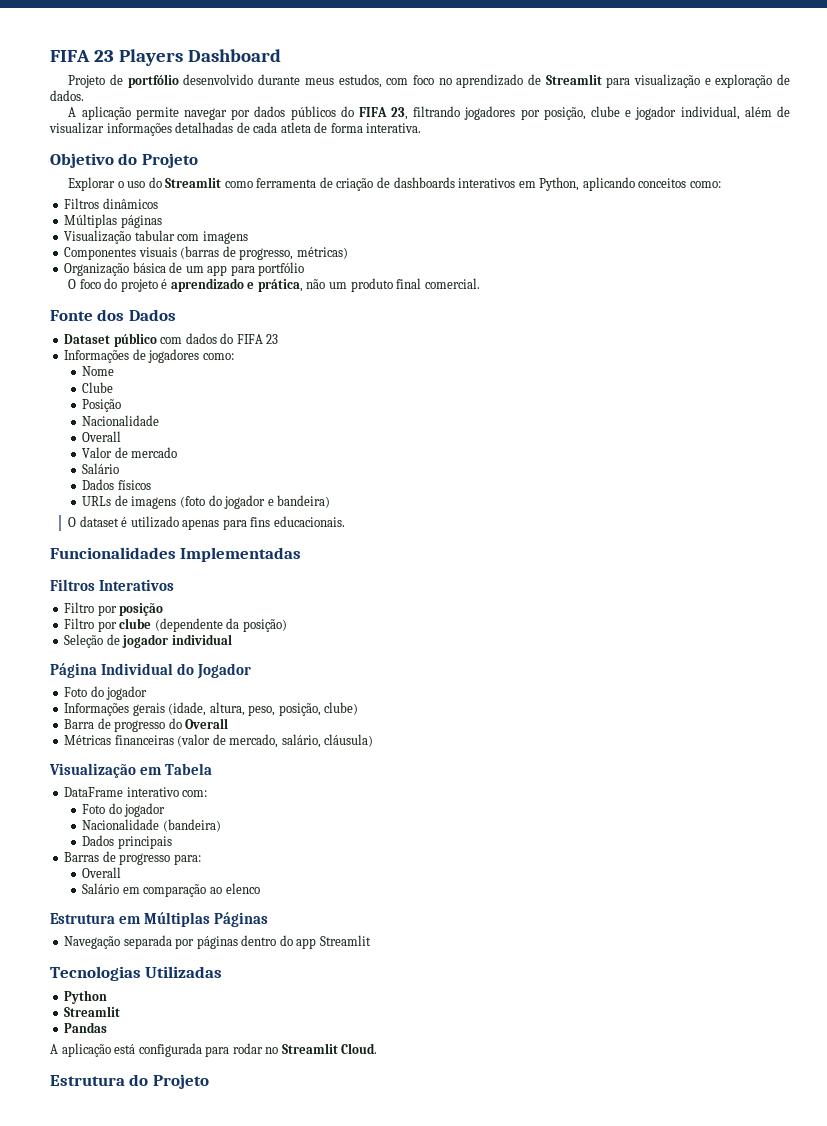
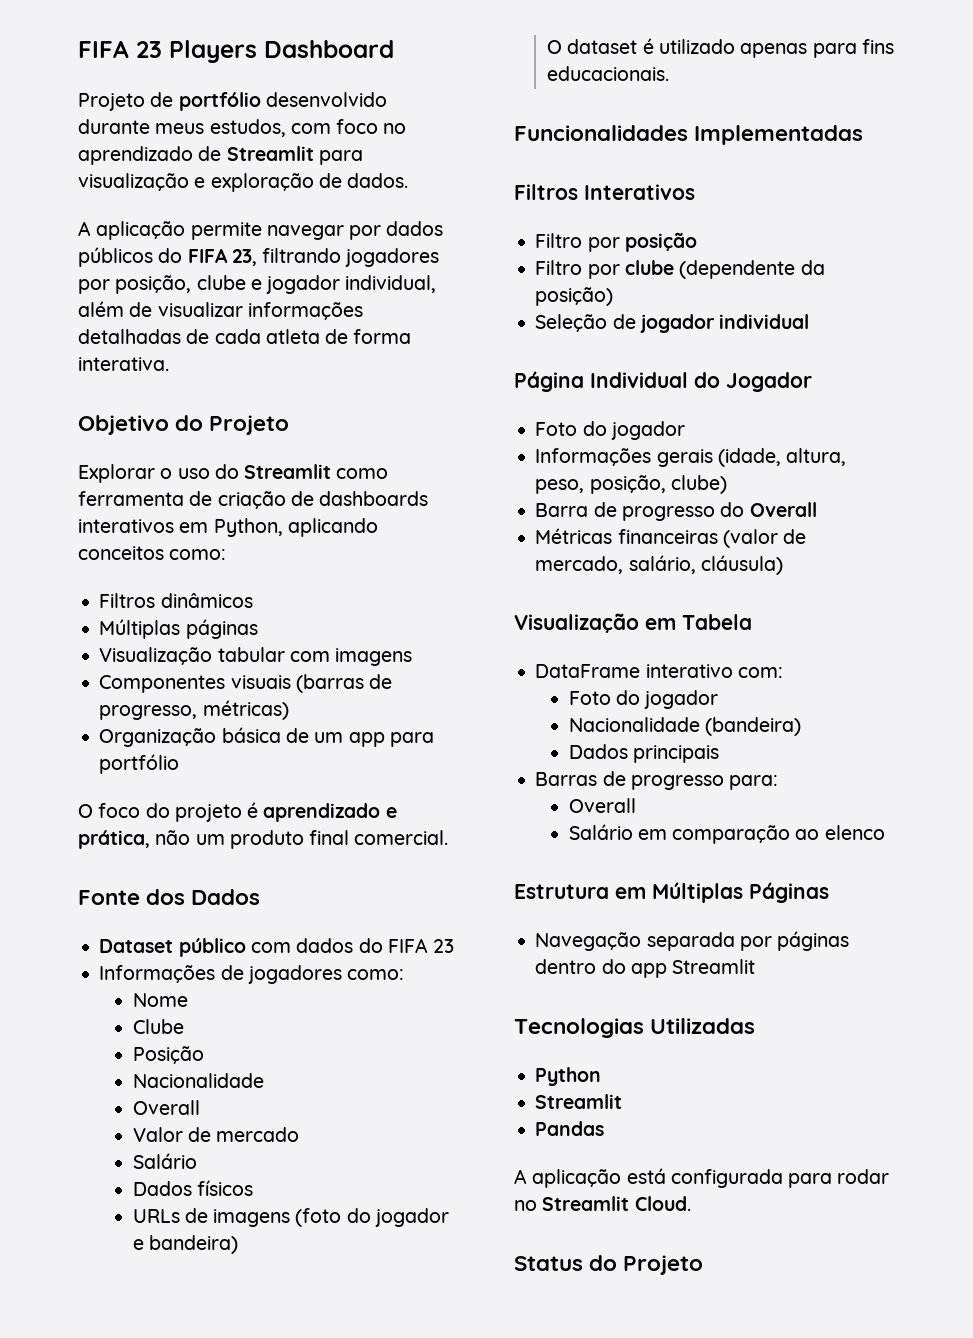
[50,1075,125,1086] Estrutura -> [514,1256,583,1271] Status

